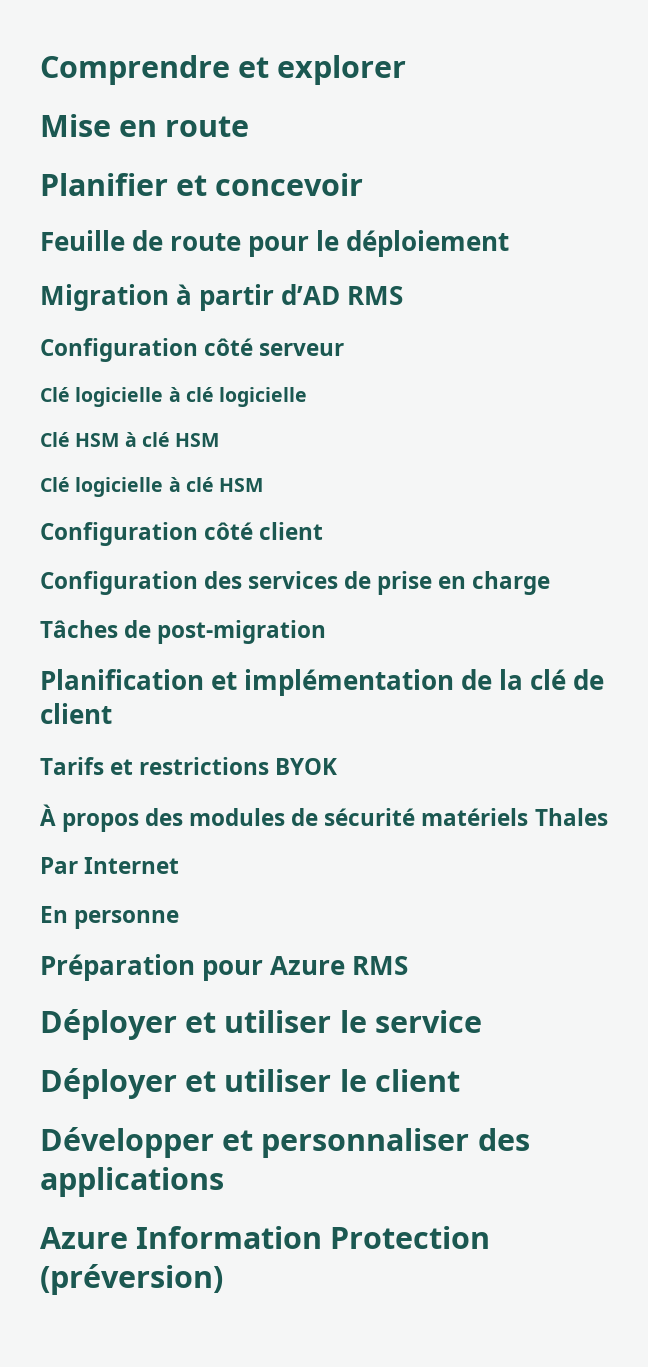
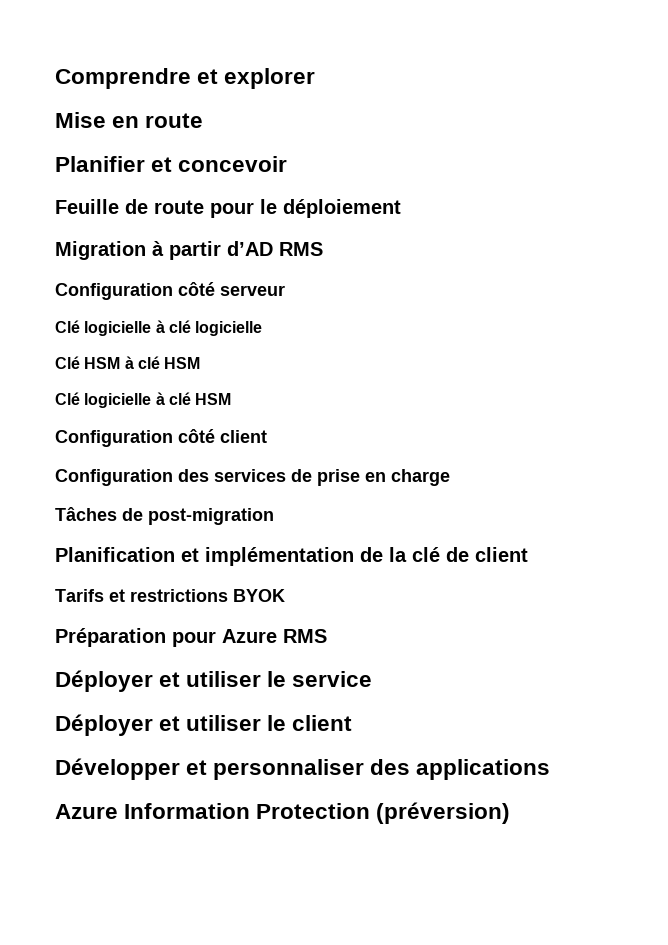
[40,804,608,832] [40,857,180,874] [40,906,180,929] // À propos des modules de sécurité matériels Thales // Par Internet // En personne -> (285, 595) none

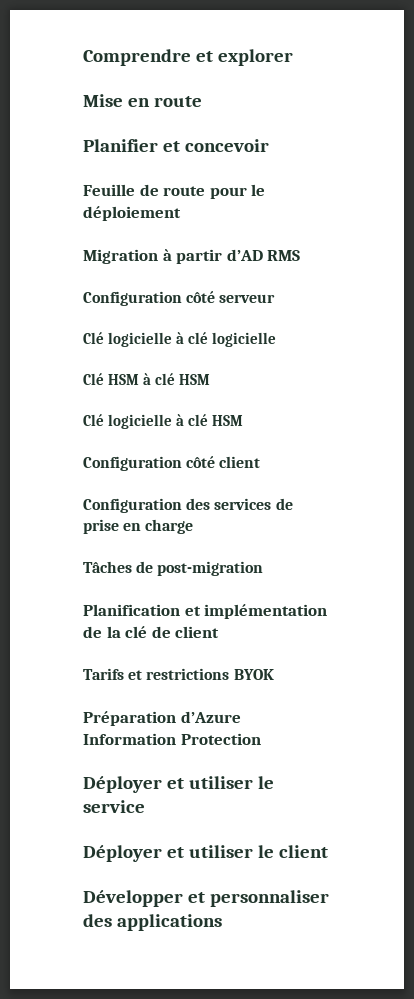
[172,629,327,647] pour Azure RMS -> [180,711,241,723] [83,733,261,745] d’Azure Information Protection
[55,802,511,824] // Azure Information Protection (préversion) -> (222, 922) none

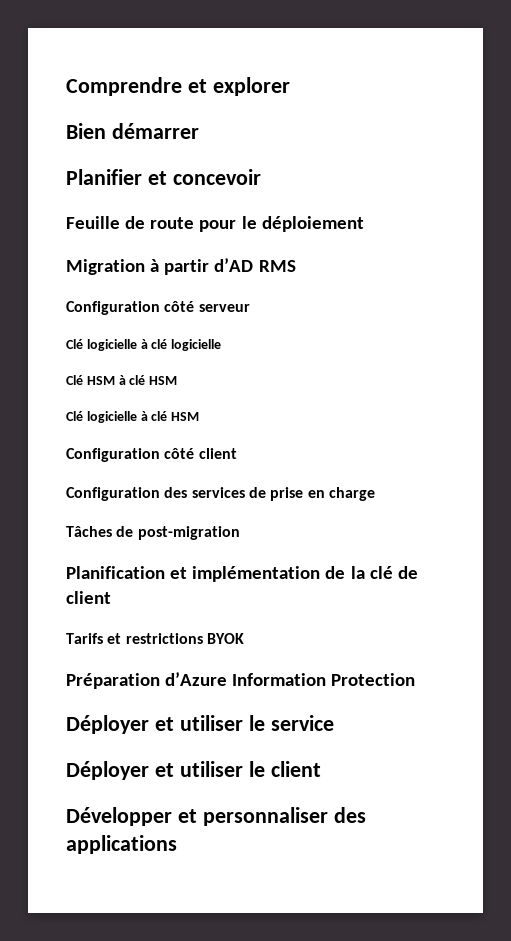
[83,94,202,107] Mise en route -> [66,123,199,139] Bien démarrer

